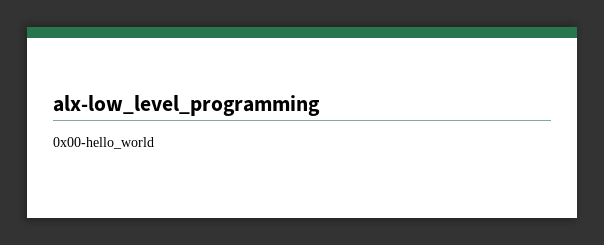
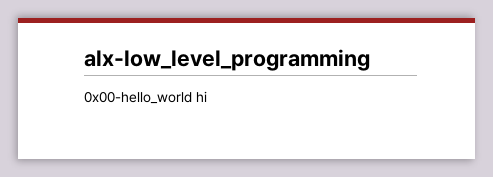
(154, 143) none -> [196,91,207,102] hi

